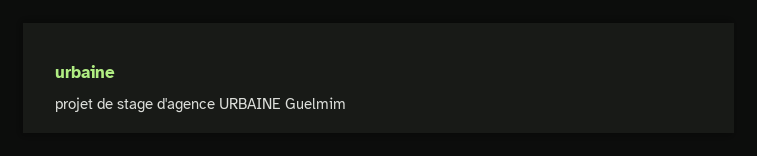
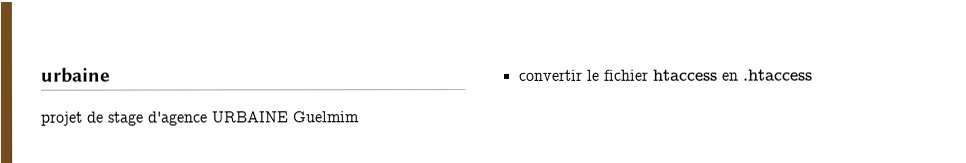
(346, 103) none -> [517,69,812,81] // convertir le fichier htaccess en .htaccess

